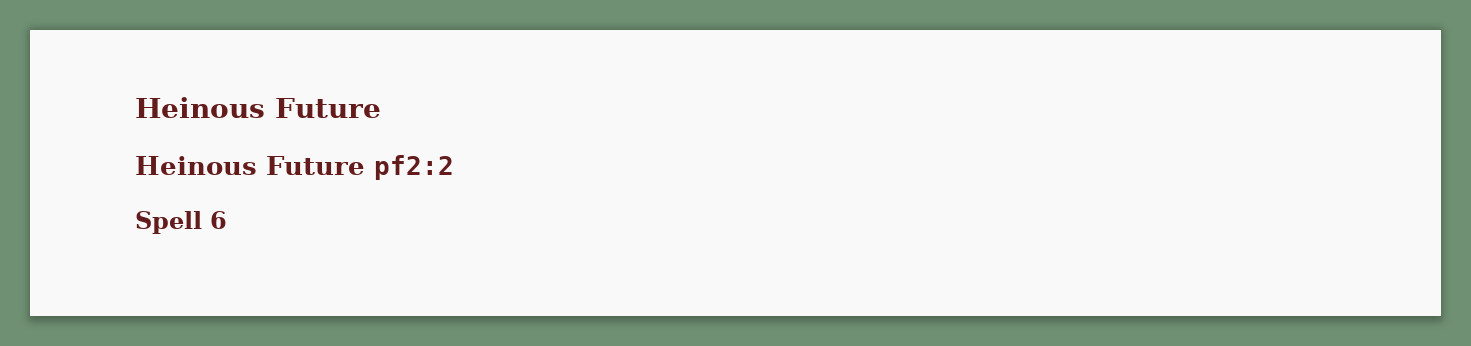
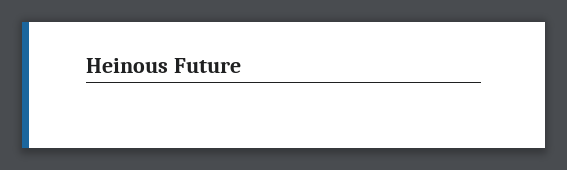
[135,97,381,118] [135,155,454,180] [135,211,227,234] Heinous Future // Heinous Future pf2:2 // Spell 6 -> [86,58,241,73] Heinous Future

